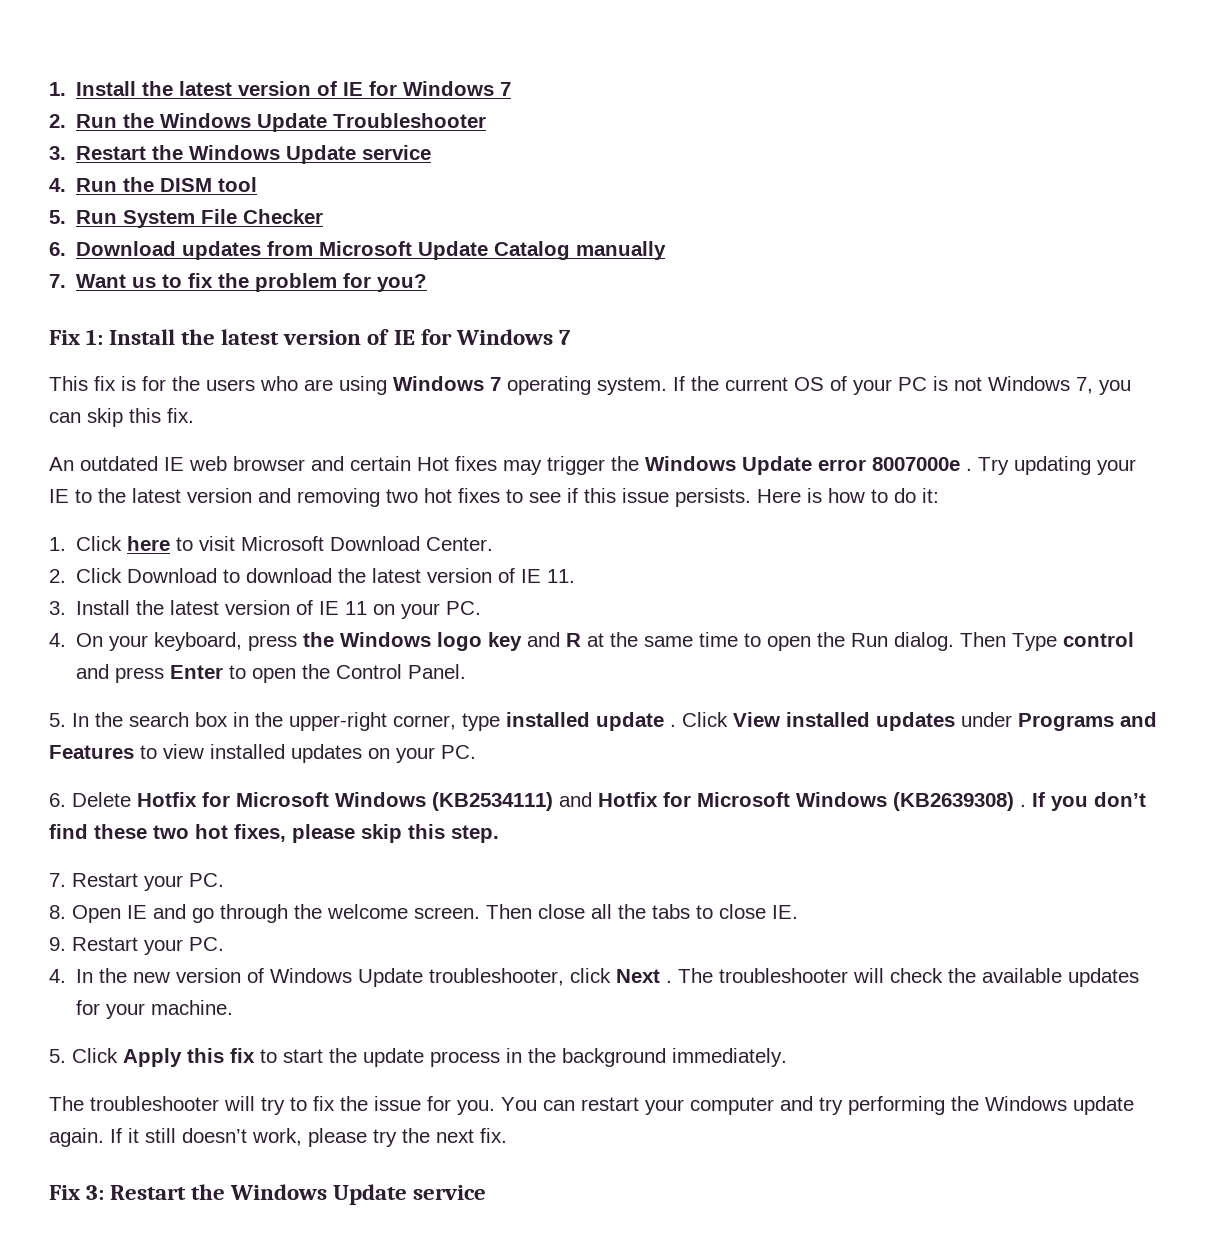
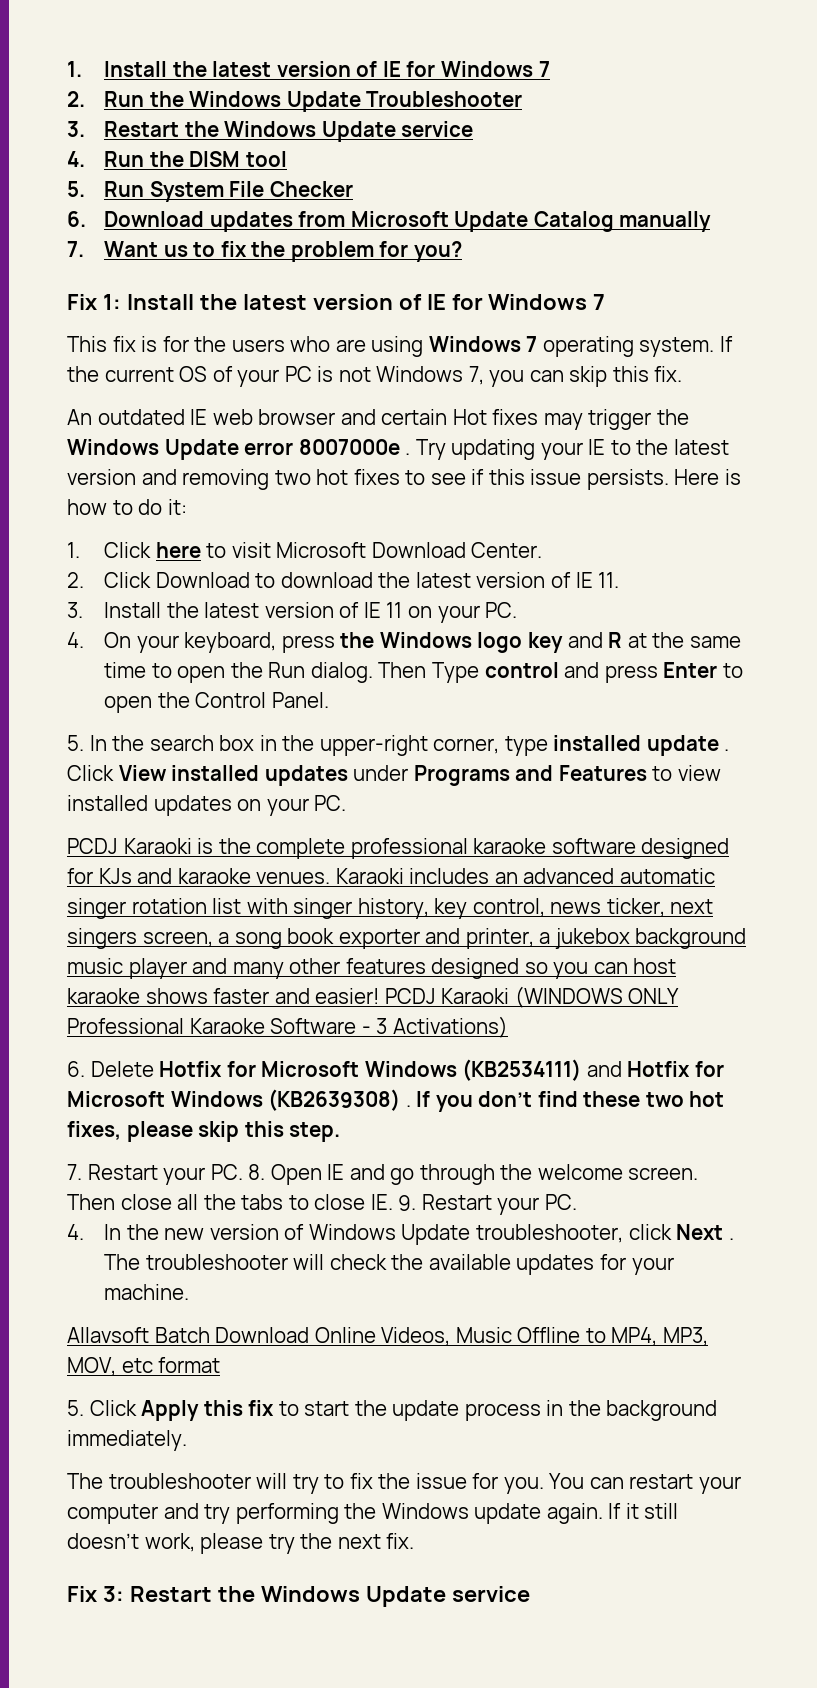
(476, 752) none -> [67,838,730,859] [67,868,715,884] [67,898,714,919] [67,928,747,949] [67,958,677,979] [67,986,680,1008] [67,1016,508,1038] // PCDJ Karaoki is the complete professional karaoke software designed for KJs and karaoke venues. Karaoki includes an advanced automatic singer rotation list with singer history, key control, news ticker, next singers screen, a song book exporter and printer, a jukebox background music player and many other features designed so you can host karaoke shows faster and easier! PCDJ Karaoki (WINDOWS ONLY Professional Karaoke Software - 3 Activations)
(224, 880) // -> (243, 1172) none
(798, 912) // -> (393, 1202) none
(234, 1007) none -> [67,1327,708,1346] [67,1357,221,1376] // Allavsoft Batch Download Online Videos, Music Offline to MP4, MP3, MOV, etc format

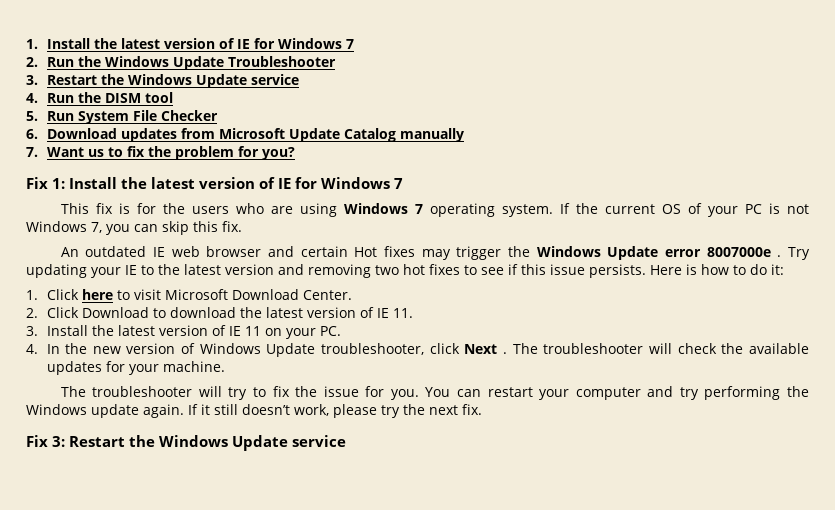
[67,632,741,653] [104,662,743,683] [104,692,329,713] [67,735,730,756] [67,765,721,786] [67,795,347,816] [67,838,730,859] [67,868,715,884] [67,898,714,919] [67,928,747,949] [67,958,677,979] [67,986,680,1008] [67,1016,508,1038] [67,1059,724,1081] [67,1089,725,1112] [67,1121,341,1142] [67,1164,699,1185] [67,1194,577,1215] // 4. On your keyboard, press the Windows logo key and R at the same time to open the Run dialog. Then Type control and press Enter to open the Control Panel. // 5. In the search box in the upper-right corner, type installed update . Click View installed updates under Programs and Features to view installed updates on your PC. // PCDJ Karaoki is the complete professional karaoke software designed for KJs and karaoke venues. Karaoki includes an advanced automatic singer rotation list with singer history, key control, news ticker, next singers screen, a song book exporter and printer, a jukebox background music player and many other features designed so you can host karaoke shows faster and easier! PCDJ Karaoki (WINDOWS ONLY Professional Karaoke Software - 3 Activations) // 6. Delete Hotfix for Microsoft Windows (KB2534111) and Hotfix for Microsoft Windows (KB2639308) . If you don’t find these two hot fixes, please skip this step. // 7. Restart your PC. 8. Open IE and go through the welcome screen. Then close all the tabs to close IE. 9. Restart your PC. -> (341, 331) none
[67,1327,708,1346] [67,1357,221,1376] [67,1400,718,1421] [67,1430,187,1451] // Allavsoft Batch Download Online Videos, Music Offline to MP4, MP3, MOV, etc format // 5. Click Apply this fix to start the update process in the background immediately. -> (225, 366) none

